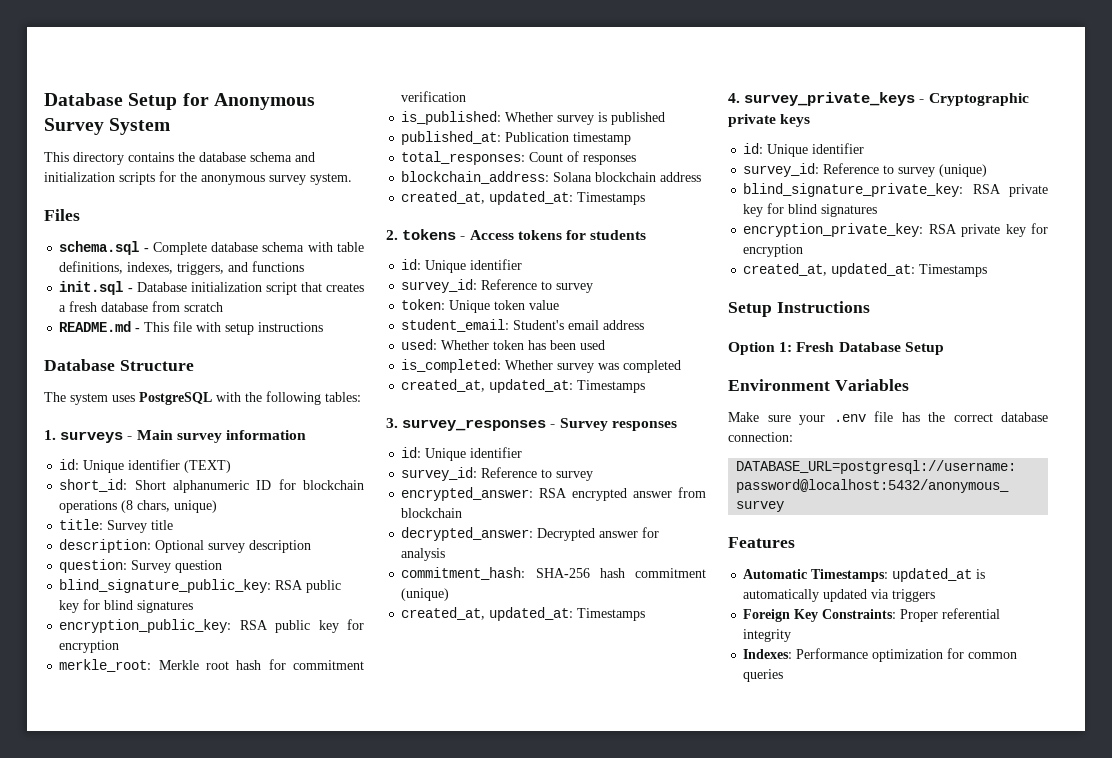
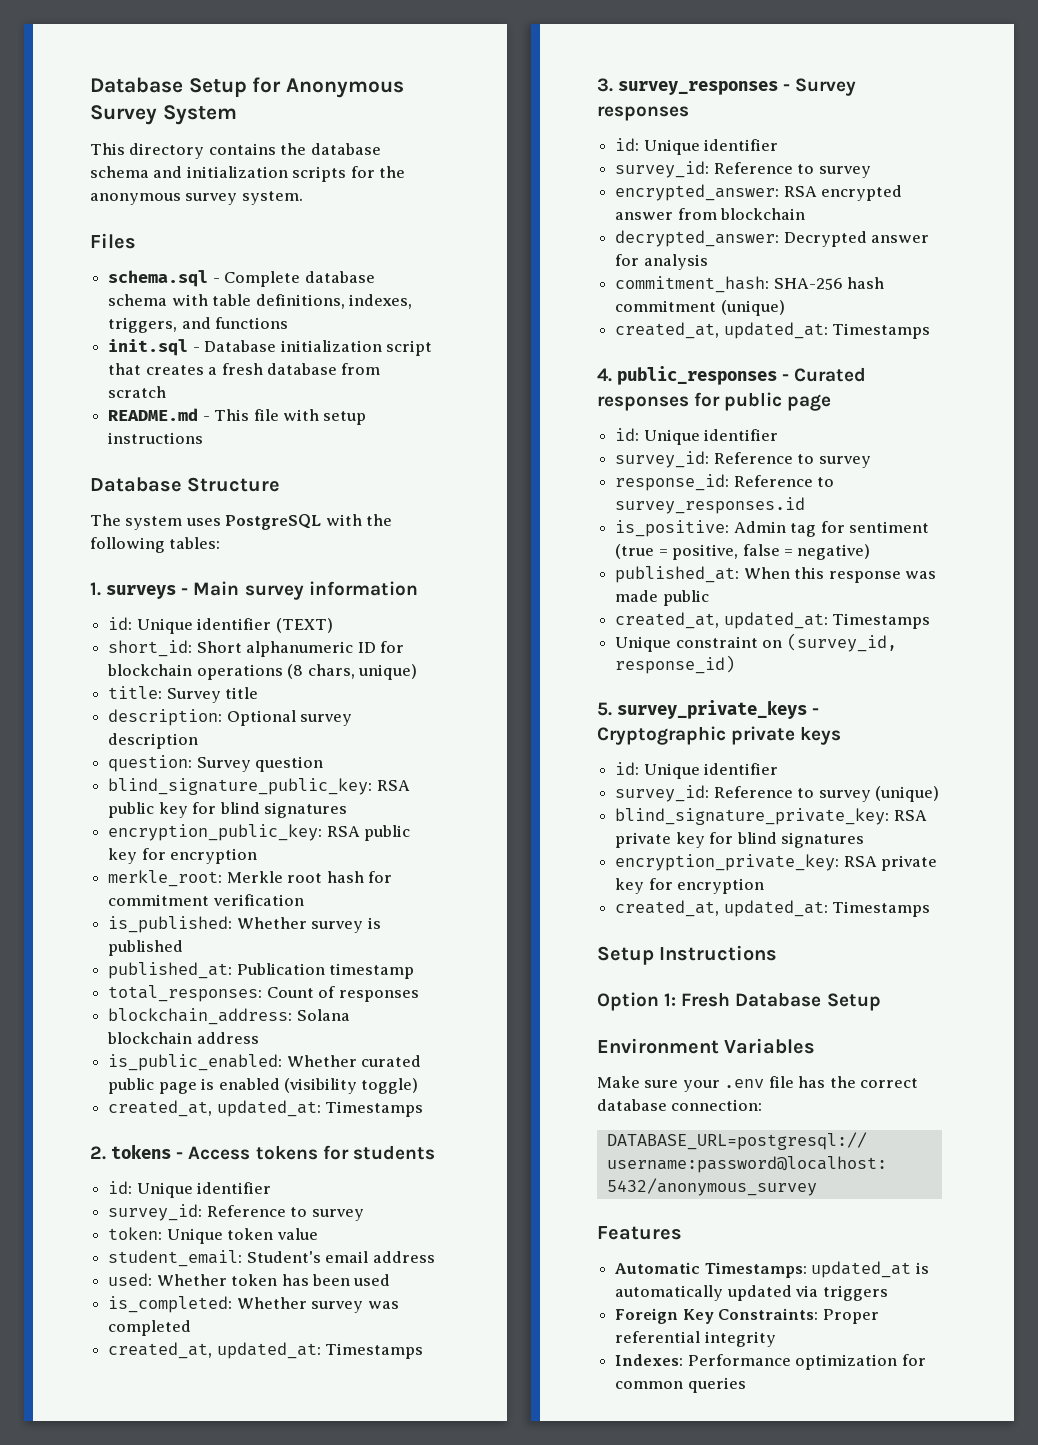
(702, 177) none -> [108,1054,422,1071] [108,1078,419,1094] // is_public_enabled: Whether curated public page is enabled (visibility toggle)
(740, 98) none -> [617,366,867,385] [597,392,832,411] [615,428,779,445] [615,451,871,468] [615,474,835,491] [615,497,806,514] [615,520,929,537] [615,544,871,560] [615,566,936,583] [615,590,709,606] [615,612,931,629] [615,633,897,652] [615,655,736,674] [597,702,612,716] public_responses - Curated responses for public page // id: Unique identifier // survey_id: Reference to survey // response_id: Reference to survey_responses.id // is_positive: Admin tag for sentiment (true = positive, false = negative) // published_at: When this response was made public // created_at, updated_at: Timestamps // Unique constraint on (survey_id, response_id) // 5.

